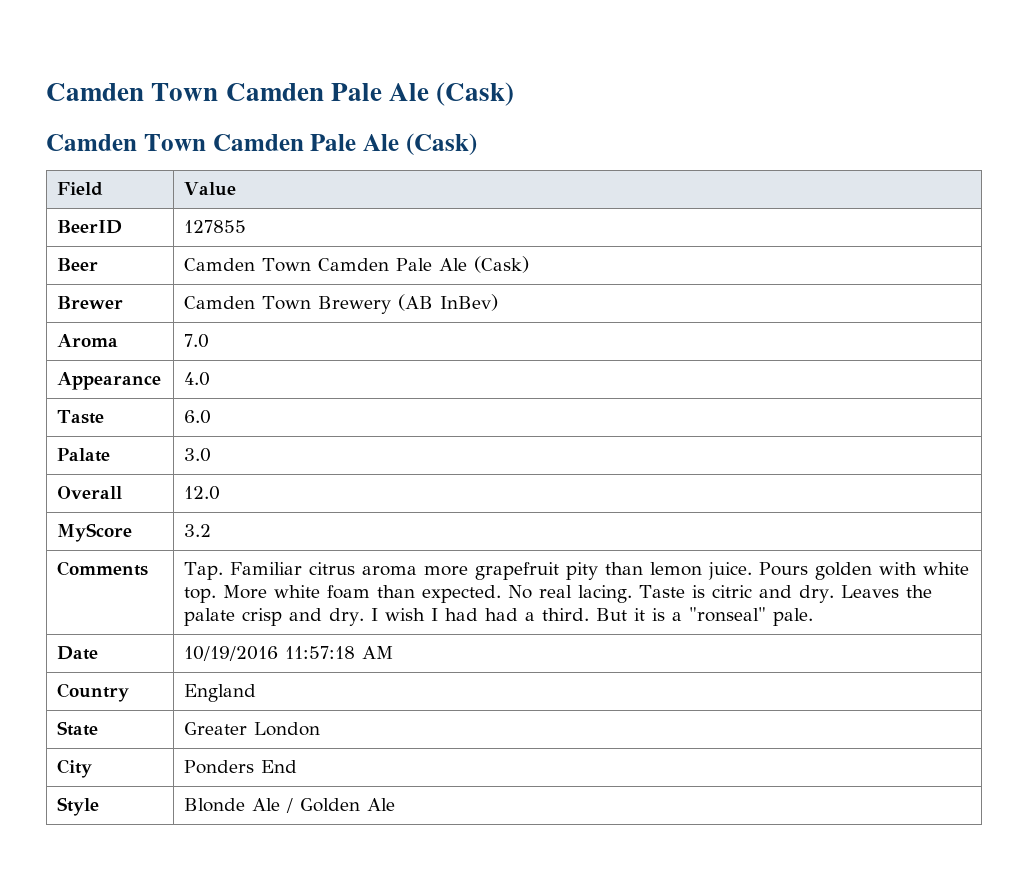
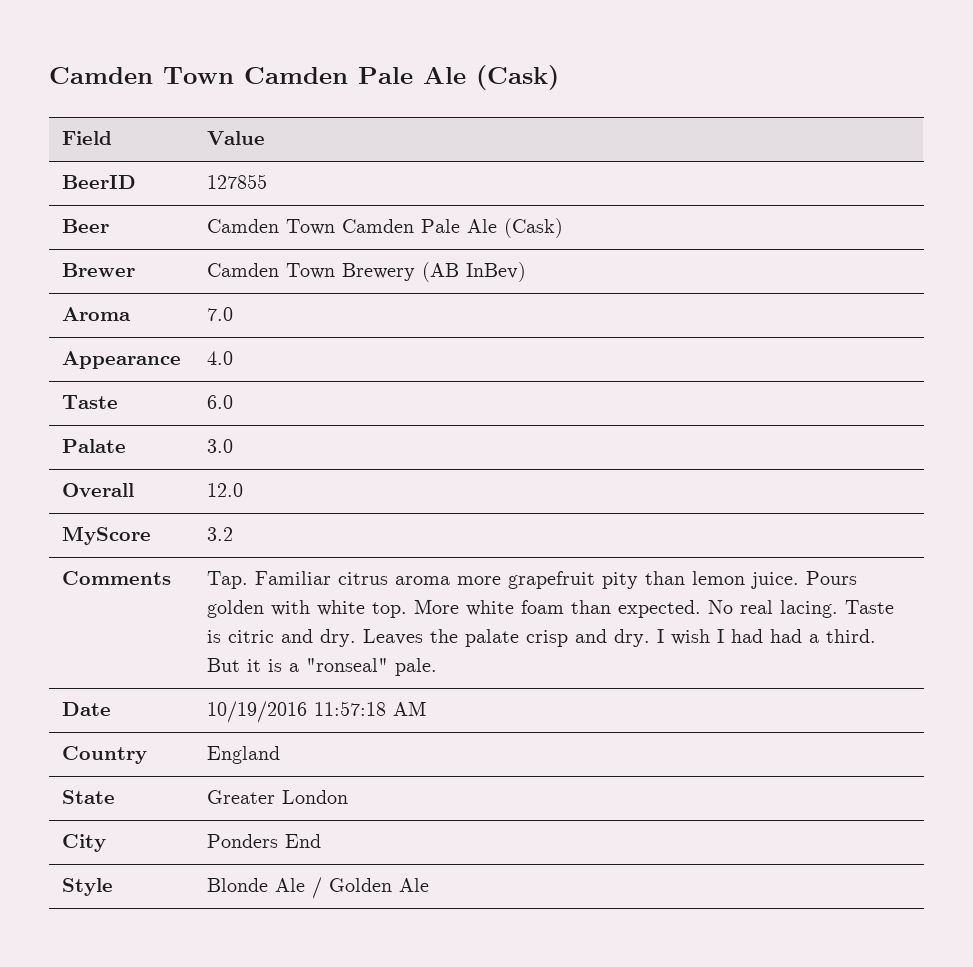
[46,82,515,106] [46,133,477,156] Camden Town Camden Pale Ale (Cask) // Camden Town Camden Pale Ale (Cask) -> [49,65,559,90] Camden Town Camden Pale Ale (Cask)

